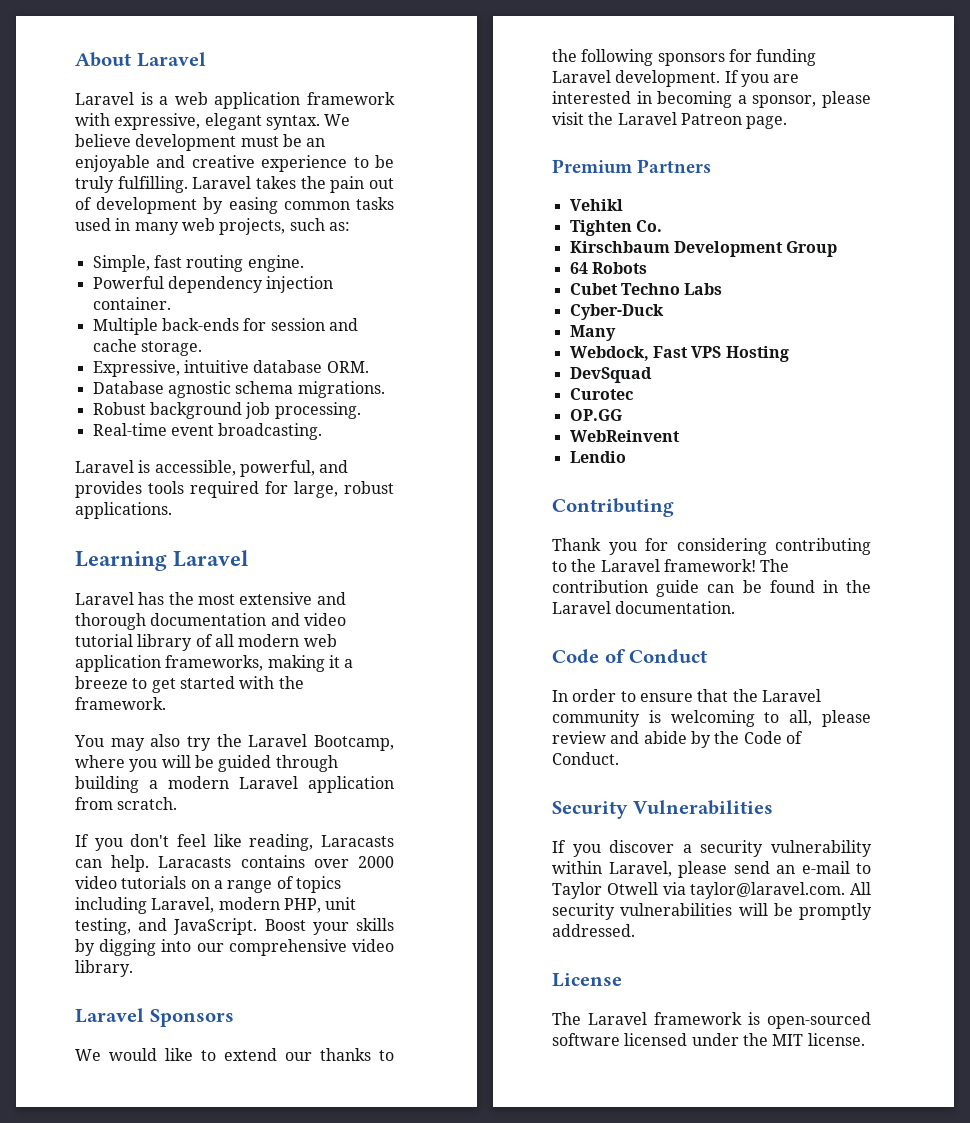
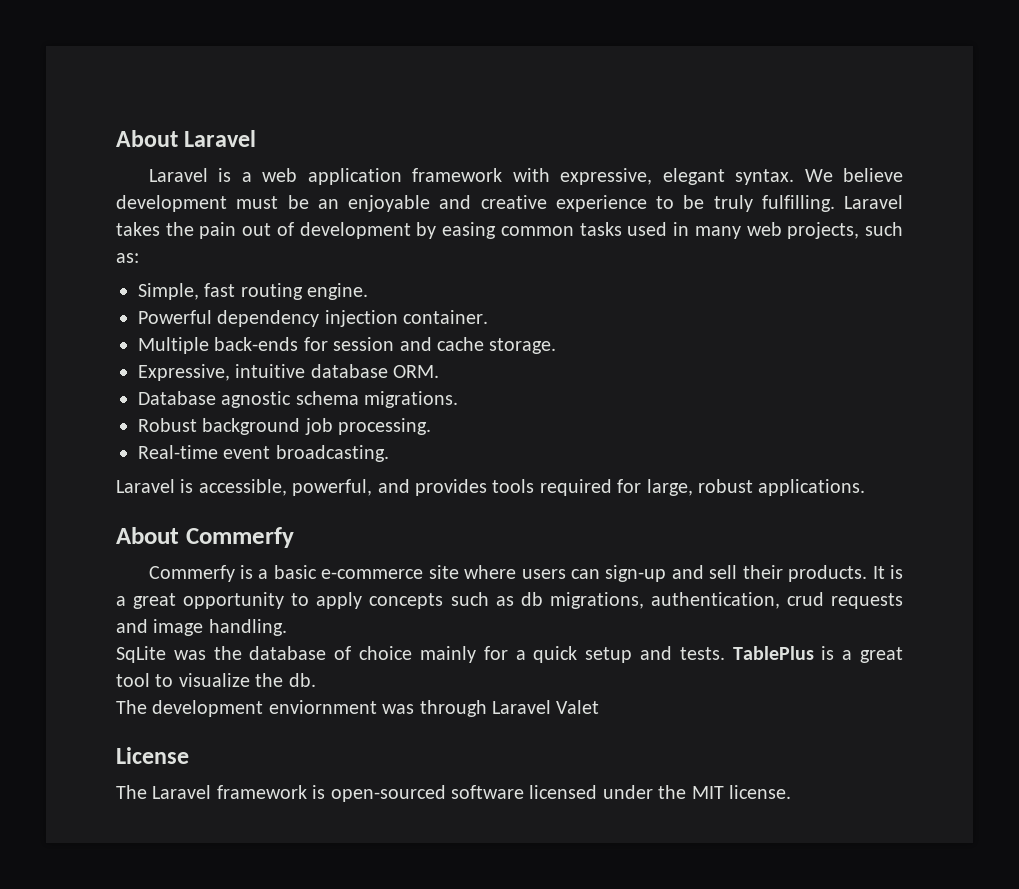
[75,550,250,571] [75,592,346,605] [75,613,346,630] [75,634,337,651] [75,655,354,672] [75,676,304,693] [75,697,166,710] [74,734,394,751] [75,755,338,772] [75,776,394,793] [75,797,178,810] [75,834,395,851] [75,855,395,872] [75,876,341,893] [75,897,357,914] [75,918,394,935] [75,939,394,956] [75,960,133,977] [75,1008,234,1027] [75,1048,394,1061] [552,49,817,66] [552,70,800,87] [552,91,871,108] [552,112,788,129] [552,159,712,174] [569,199,623,211] [569,220,662,236] [569,241,838,257] [569,262,647,274] [569,283,723,295] [569,304,664,320] [569,325,616,341] [569,346,789,362] [569,367,652,383] [569,388,633,400] [569,409,622,421] [569,430,680,442] [569,451,626,463] [552,498,674,517] [552,538,871,555] [552,559,790,572] [552,580,871,597] [552,601,736,614] [552,649,708,663] [552,689,821,702] [552,710,871,727] [552,731,803,748] [552,752,619,765] [552,800,773,819] [552,840,872,857] [552,861,871,878] [552,882,871,899] [552,903,872,920] [552,924,635,937] Learning Laravel // Laravel has the most extensive and thorough documentation and video tutorial library of all modern web application frameworks, making it a breeze to get started with the framework. // You may also try the Laravel Bootcamp, where you will be guided through building a modern Laravel application from scratch. // If you don't feel like reading, Laracasts can help. Laracasts contains over 2000 video tutorials on a range of topics including Laravel, modern PHP, unit testing, and JavaScript. Boost your skills by digging into our comprehensive video library. // Laravel Sponsors // We would like to extend our thanks to the following sponsors for funding Laravel development. If you are interested in becoming a sponsor, please visit the Laravel Patreon page. // Premium Partners // Vehikl // Tighten Co. // Kirschbaum Development Group // 64 Robots // Cubet Techno Labs // Cyber-Duck // Many // Webdock, Fast VPS Hosting // DevSquad // Curotec // OP.GG // WebReinvent // Lendio // Contributing // Thank you for considering contributing to the Laravel framework! The contribution guide can be found in the Laravel documentation. // Code of Conduct // In order to ensure that the Laravel community is welcoming to all, please review and abide by the Code of Conduct. // Security Vulnerabilities // If you discover a security vulnerability within Laravel, please send an e-mail to Taylor Otwell via taylor@laravel.com. All security vulnerabilities will be promptly addressed. -> [116,527,294,548] [148,565,904,582] [116,592,903,609] [116,619,287,636] [116,646,903,663] [116,673,316,687] [116,700,600,717] About Commerfy // Commerfy is a basic e-commerce site where users can sign-up and sell their products. It is a great opportunity to apply concepts such as db migrations, authentication, crud requests and image handling. // SqLite was the database of choice mainly for a quick setup and tests. TablePlus is a great tool to visualize the db. // The development enviornment was through Laravel Valet

